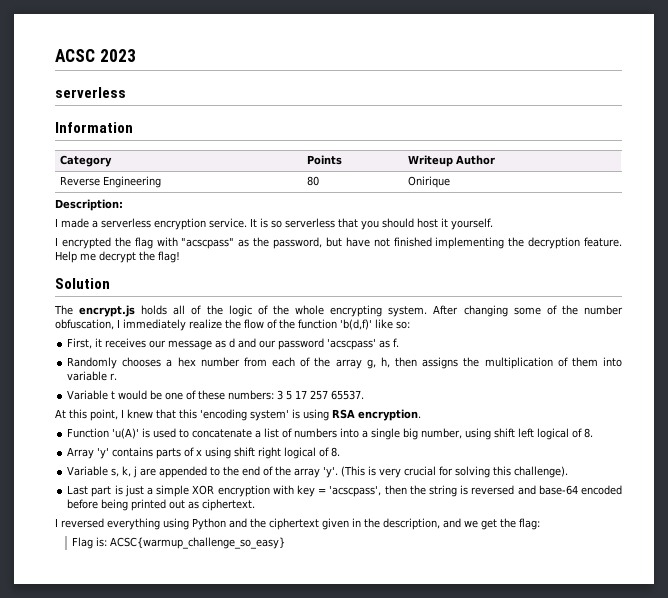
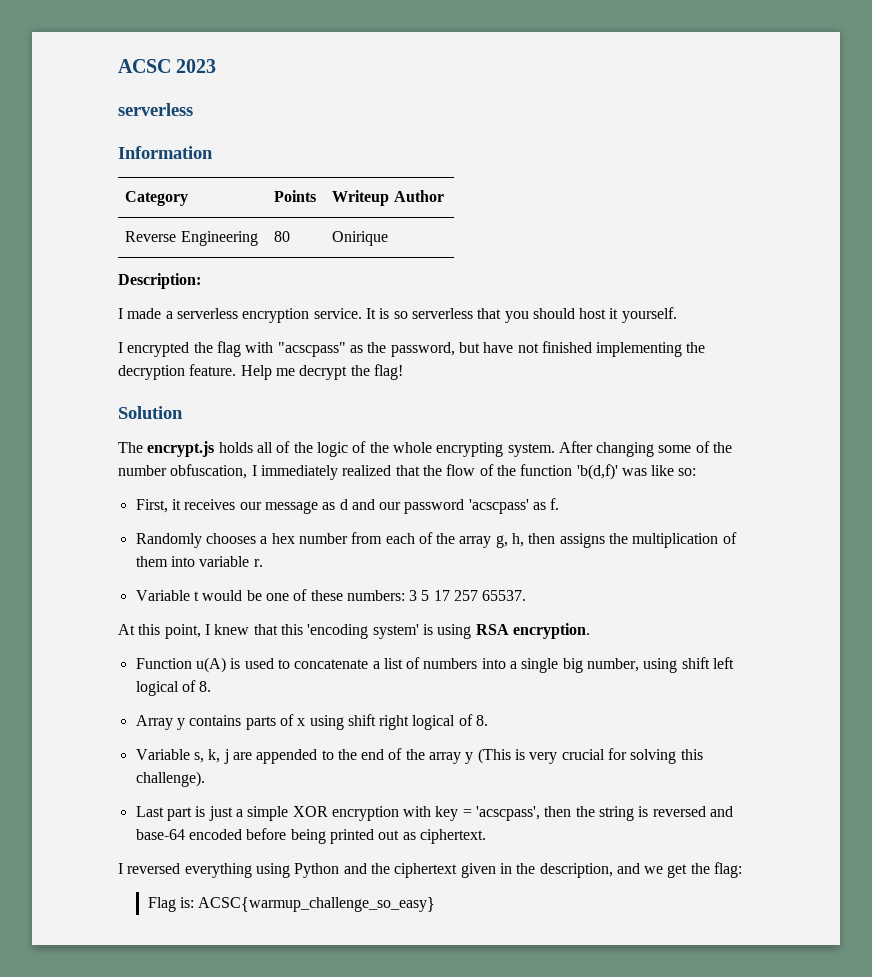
[189,319,222,329] realize -> [342,465,420,476] realized that
(372, 324) none -> [621,468,647,476] was
[112,428,140,439] 'u(A)' -> [195,657,226,673] u(A)
[97,447,110,459] 'y' -> [176,718,185,730] y
[323,466,339,478] 'y'. -> [465,752,474,764] y

